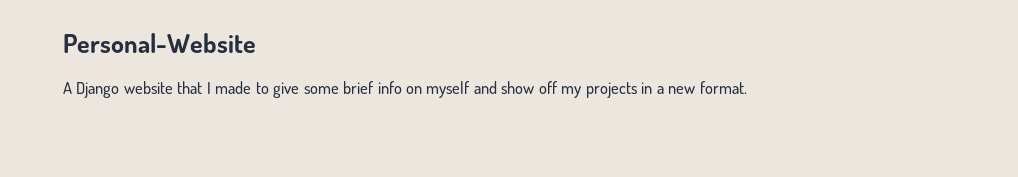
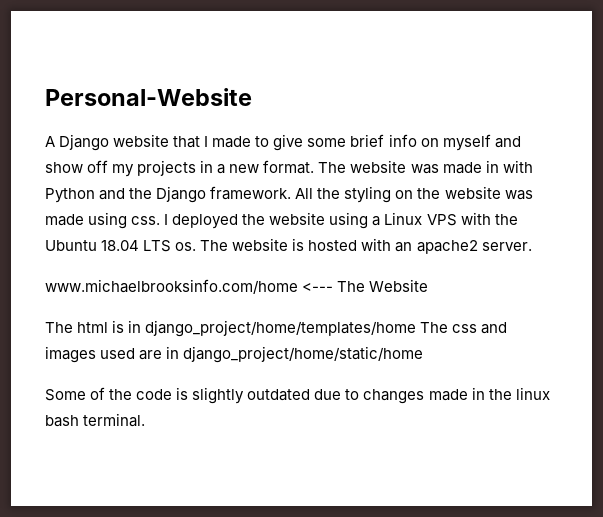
(747, 87) none -> [318,160,533,174] [45,186,533,203] [45,212,518,229] [45,238,532,254] [45,279,429,294] [45,320,508,337] [45,346,424,363] [45,387,550,404] [45,413,146,427] The website was made in with Python and the Django framework. All the styling on the website was made using css. I deployed the website using a Linux VPS with the Ubuntu 18.04 LTS os. The website is hosted with an apache2 server. // www.michaelbrooksinfo.com/home <--- The Website // The html is in django_project/home/templates/home The css and images used are in django_project/home/static/home // Some of the code is slightly outdated due to changes made in the linux bash terminal.

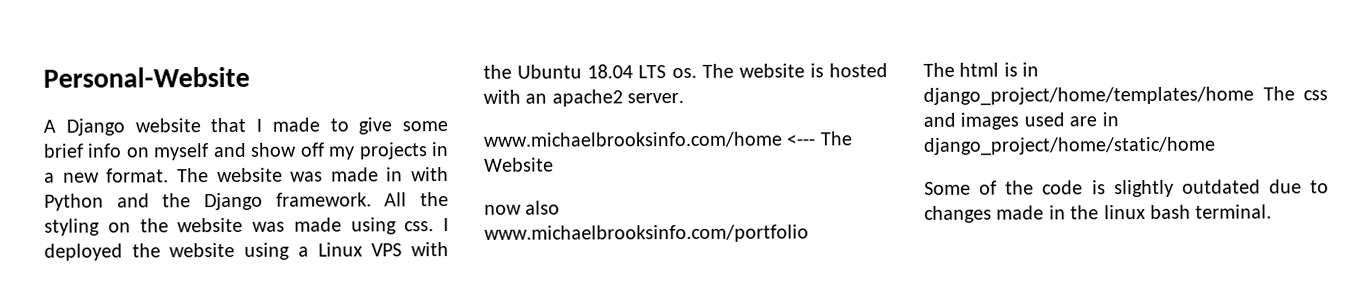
(429, 285) none -> [484,200,561,215] [484,224,809,243] // now also www.michaelbrooksinfo.com/portfolio

